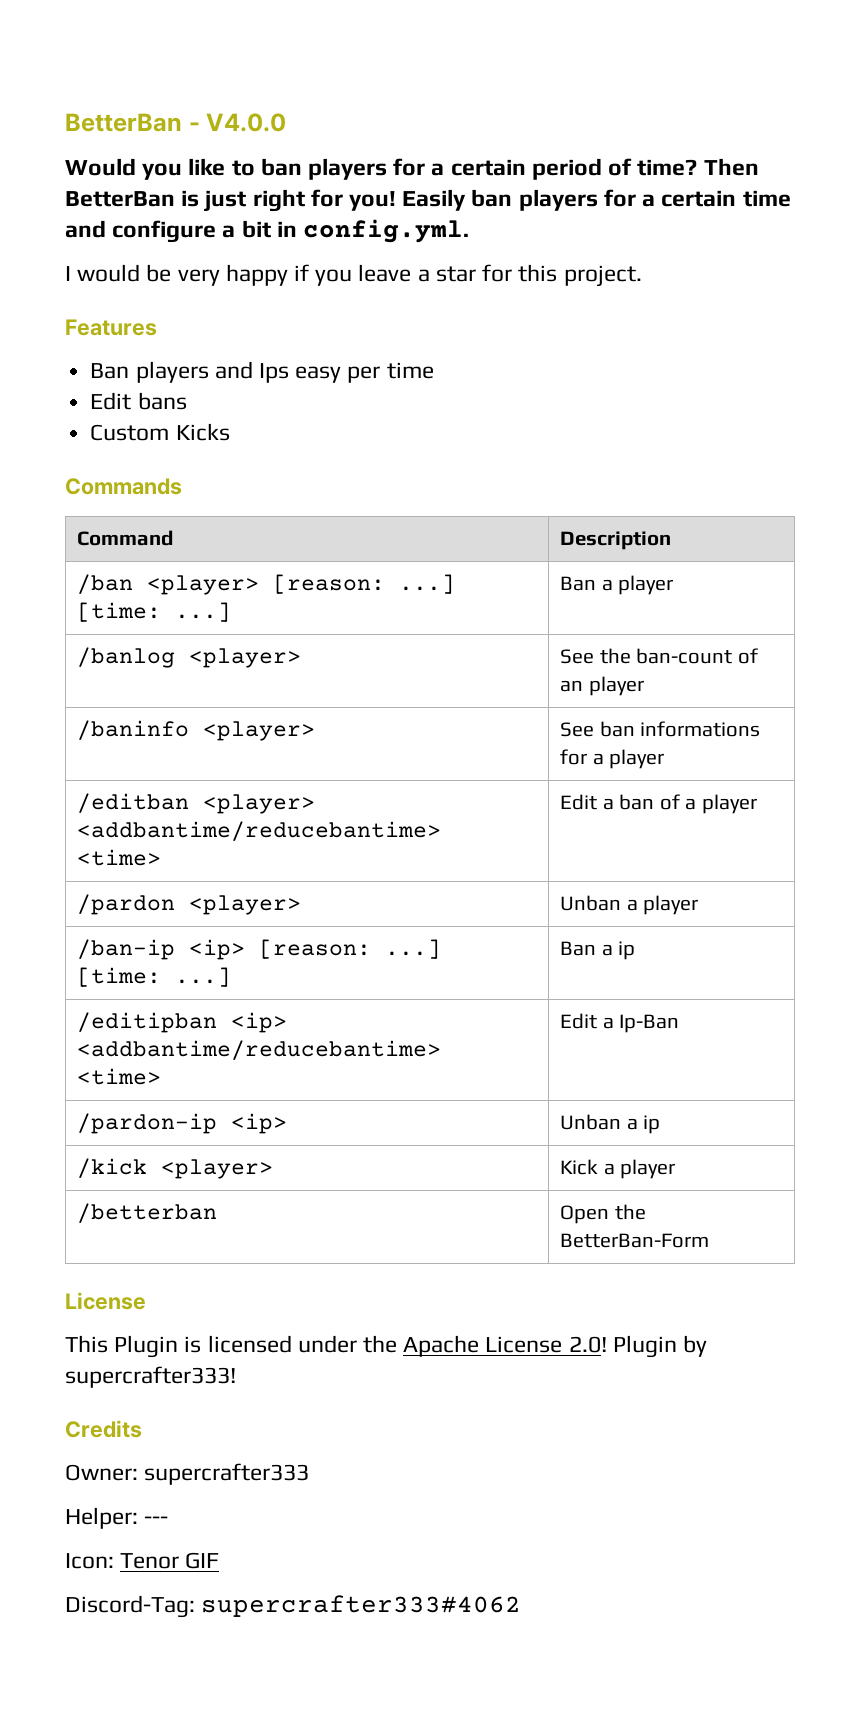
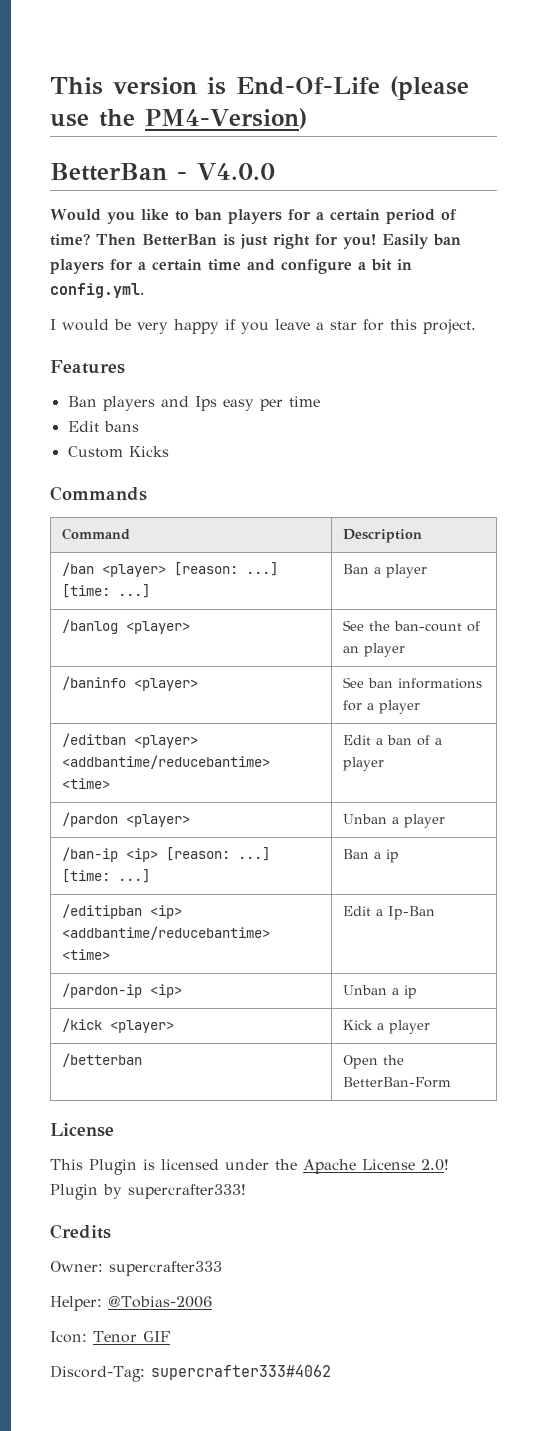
(65, 122) none -> [50,76,469,100] [50,108,307,129] This version is End-Of-Life (please use the PM4-Version) //
[144,1516,169,1524] --- -> [108,1296,212,1308] @Tobias-2006

